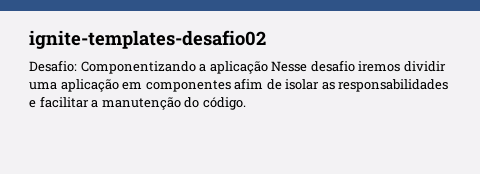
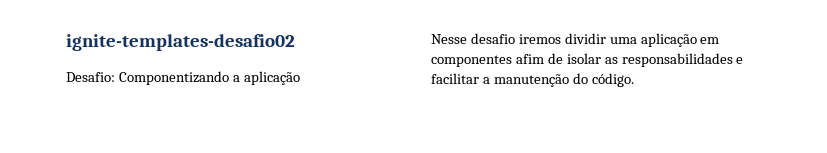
(268, 67) none -> (300, 78) //

